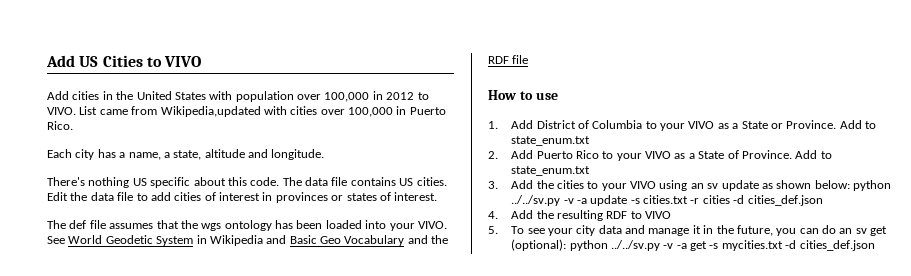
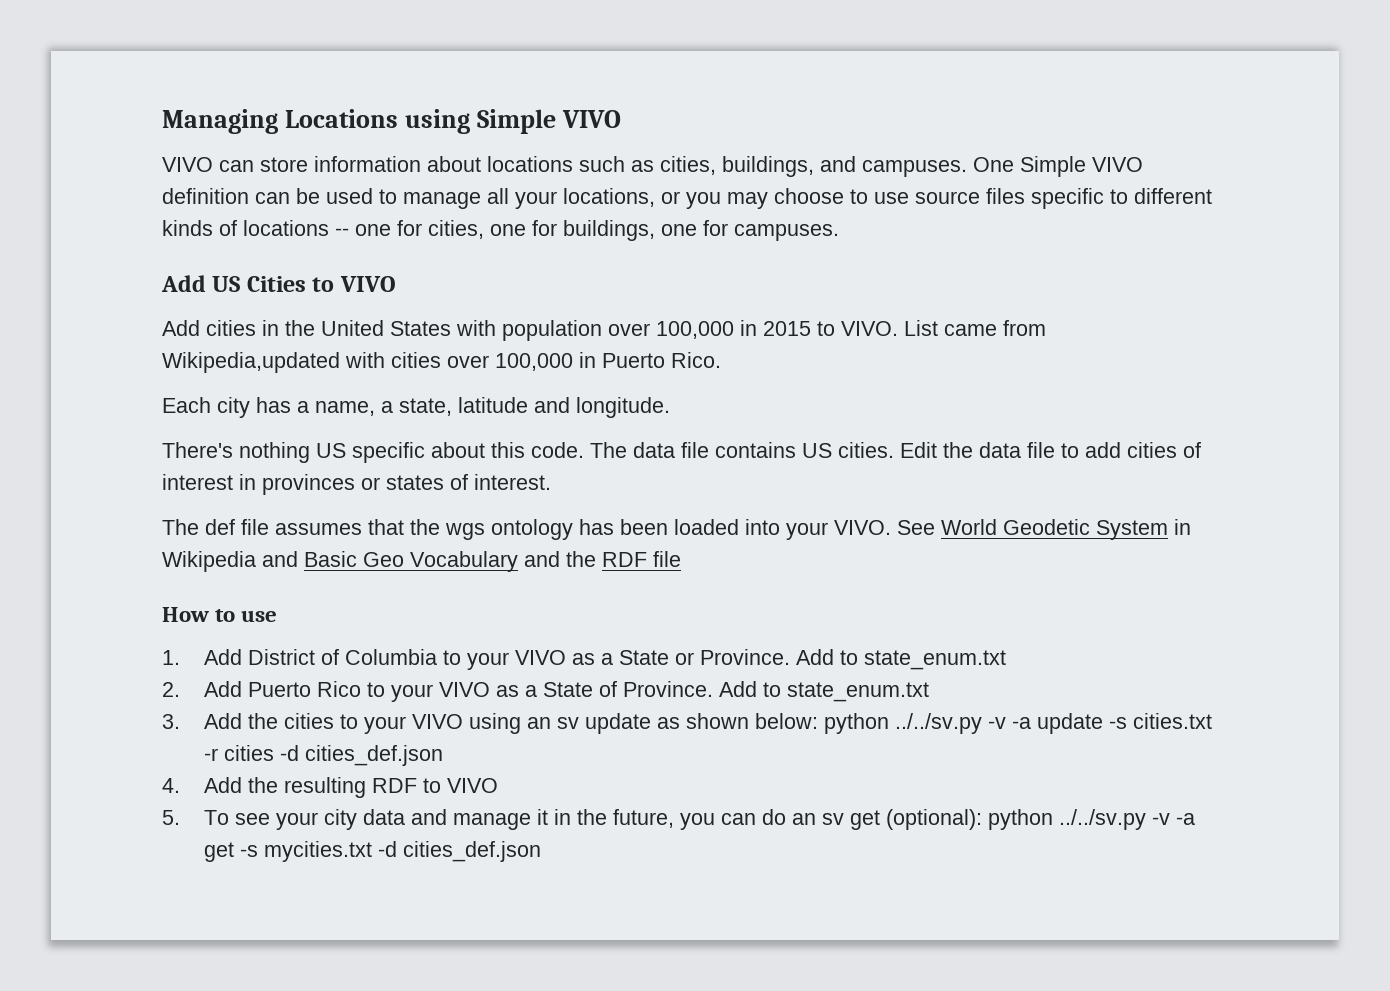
(46, 61) none -> [162,109,621,134] [162,156,1143,177] [162,188,1212,209] [162,220,839,241] Managing Locations using Simple VIVO // VIVO can store information about locations such as cities, buildings, and campuses. One Simple VIVO definition can be used to manage all your locations, or you may choose to use source files specific to different kinds of locations -- one for cities, one for buildings, one for campuses. //
[386,92,415,100] 2012 -> [763,321,811,336] 2015
[204,149,245,158] altitude -> [458,397,528,413] latitude

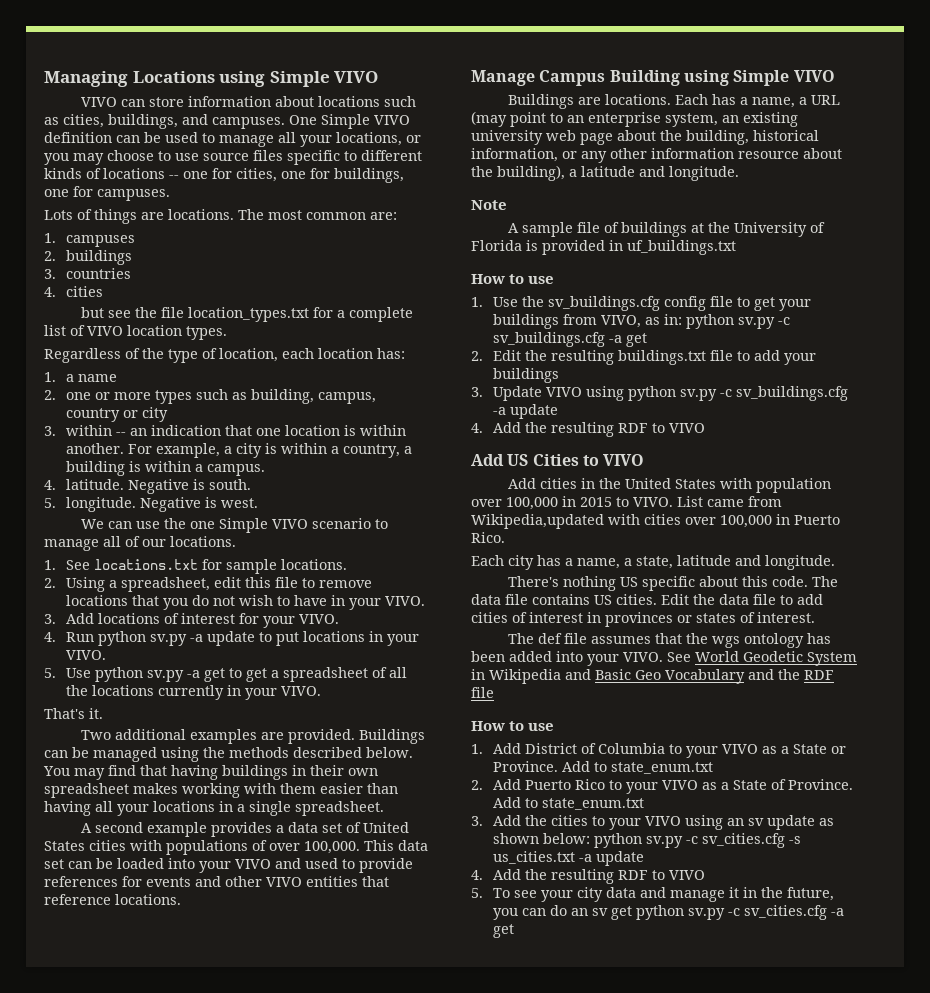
(839, 232) none -> [44,209,397,224] [44,233,136,247] [44,250,133,265] [44,268,132,279] [44,286,104,297] [81,307,414,322] [44,325,227,340] [44,348,405,363] [44,372,118,382] [44,389,377,404] [66,407,169,422] [44,425,407,436] [66,443,413,458] [66,461,266,476] [44,479,252,494] [44,497,259,512] [81,518,389,533] [44,536,236,551] [44,559,348,574] [44,577,373,592] [66,595,426,610] [44,613,340,628] [44,631,420,646] [66,650,107,660] [44,667,408,682] [66,685,322,700] [44,708,103,719] [81,729,426,744] [44,747,413,762] [43,765,378,780] [44,783,398,798] [44,801,384,816] [81,822,410,837] [44,840,428,855] [44,858,413,873] [44,876,389,887] [44,894,181,905] [471,70,835,86] [508,94,841,109] [471,111,798,127] [471,130,819,145] [471,148,842,163] [471,165,739,181] [471,200,507,210] [508,222,826,237] [471,240,736,255] [471,274,555,284] [471,296,812,311] [493,314,791,329] [493,332,648,347] [471,350,817,365] [493,368,560,383] [471,386,849,401] [493,404,559,419] [471,422,706,437] // Lots of things are locations. The most common are: // 1. campuses // 2. buildings // 3. countries // 4. cities // but see the file location_types.txt for a complete list of VIVO location types. // Regardless of the type of location, each location has: // 1. a name // 2. one or more types such as building, campus, country or city // 3. within -- an indication that one location is within another. For example, a city is within a country, a building is within a campus. // 4. latitude. Negative is south. // 5. longitude. Negative is west. // We can use the one Simple VIVO scenario to manage all of our locations. // 1. See locations.txt for sample locations. // 2. Using a spreadsheet, edit this file to remove locations that you do not wish to have in your VIVO. // 3. Add locations of interest for your VIVO. // 4. Run python sv.py -a update to put locations in your VIVO. // 5. Use python sv.py -a get to get a spreadsheet of all the locations currently in your VIVO. // That's it. // Two additional examples are provided. Buildings can be managed using the methods described below. You may find that having buildings in their own spreadsheet makes working with them easier than having all your locations in a single spreadsheet. // A second example provides a data set of United States cities with populations of over 100,000. This data set can be loaded into your VIVO and used to provide references for events and other VIVO entities that reference locations. // Manage Campus Building using Simple VIVO // Buildings are locations. Each has a name, a URL (may point to an enterprise system, an existing university web page about the building, historical information, or any other information resource about the building), a latitude and longitude. // Note // A sample file of buildings at the University of Florida is provided in uf_buildings.txt // How to use // 1. Use the sv_buildings.cfg config file to get your buildings from VIVO, as in: python sv.py -c sv_buildings.cfg -a get // 2. Edit the resulting buildings.txt file to add your buildings // 3. Update VIVO using python sv.py -c sv_buildings.cfg -a update // 4. Add the resulting RDF to VIVO
[674,519,739,535] loaded -> [509,651,552,662] added
[894,713,1212,734] [203,745,443,766] ../../sv.py -v -a update -s cities.txt -r cities -d cities_def.json -> [646,833,802,848] [493,851,645,866] sv.py -c sv_cities.cfg -s us_cities.txt -a update
[885,809,1195,830] [203,841,541,862] (optional): python ../../sv.py -v -a get -s mycities.txt -d cities_def.json -> [636,905,845,920] [493,924,515,938] python sv.py -c sv_cities.cfg -a get

